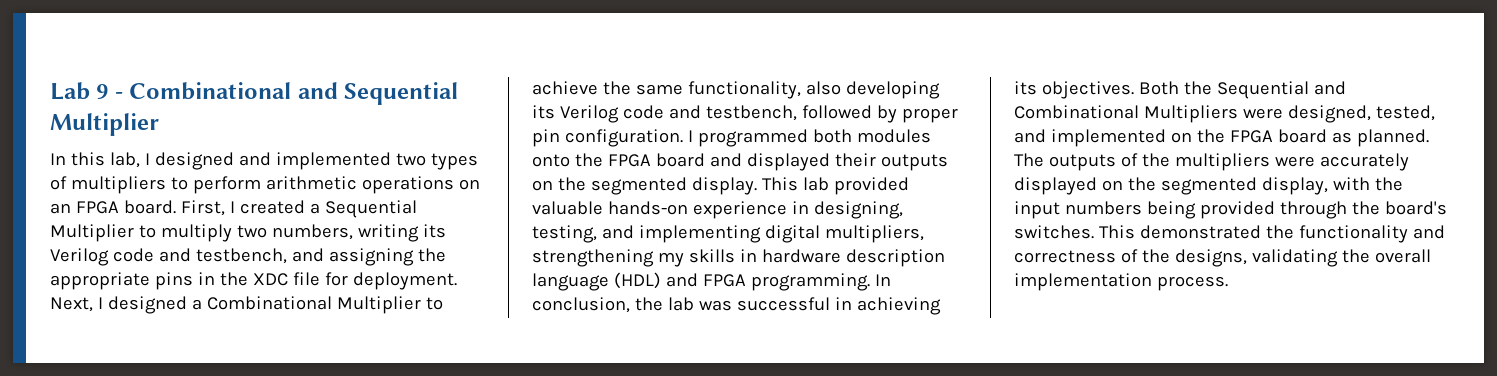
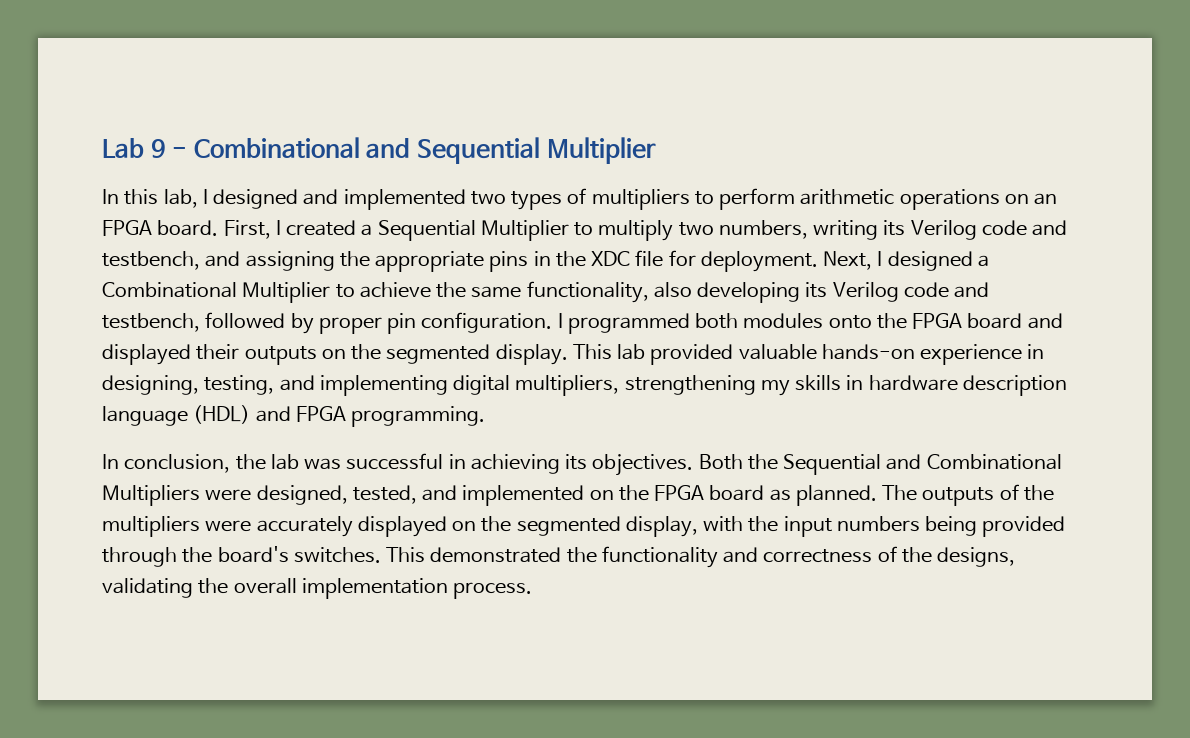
(870, 282) none -> (486, 416) //

